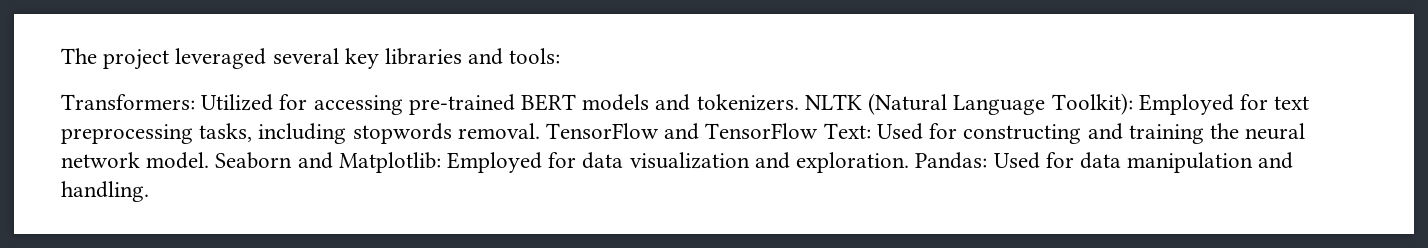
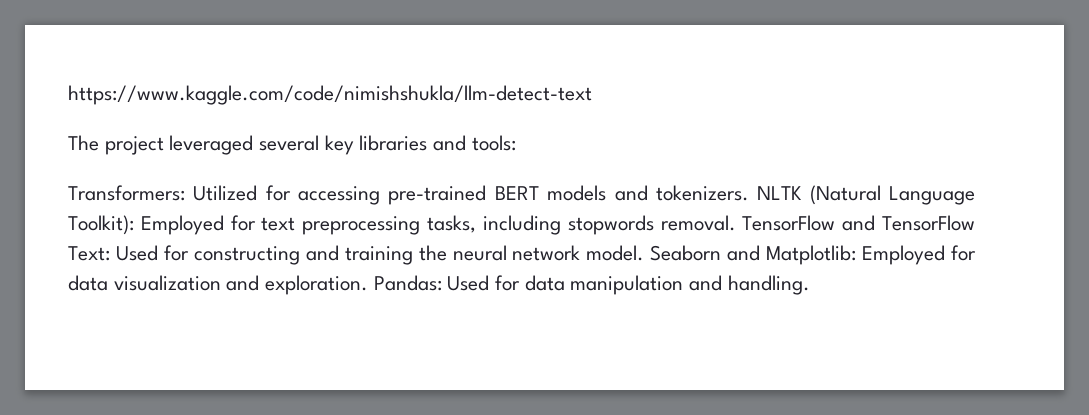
(61, 56) none -> [68,85,592,105] https://www.kaggle.com/code/nimishshukla/llm-detect-text //

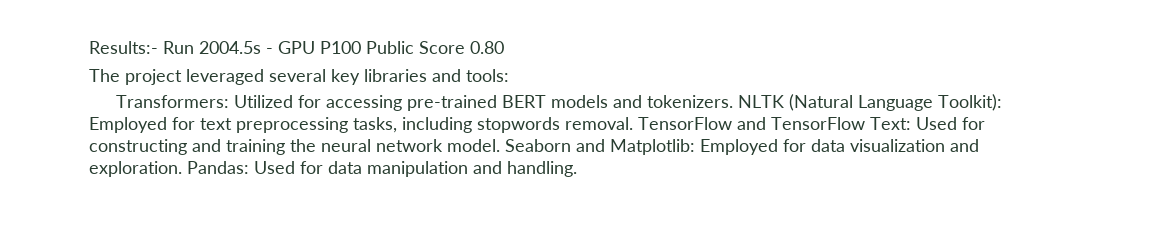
[68,85,592,105] https://www.kaggle.com/code/nimishshukla/llm-detect-text -> [89,41,504,54] Results:- Run 2004.5s - GPU P100 Public Score 0.80

